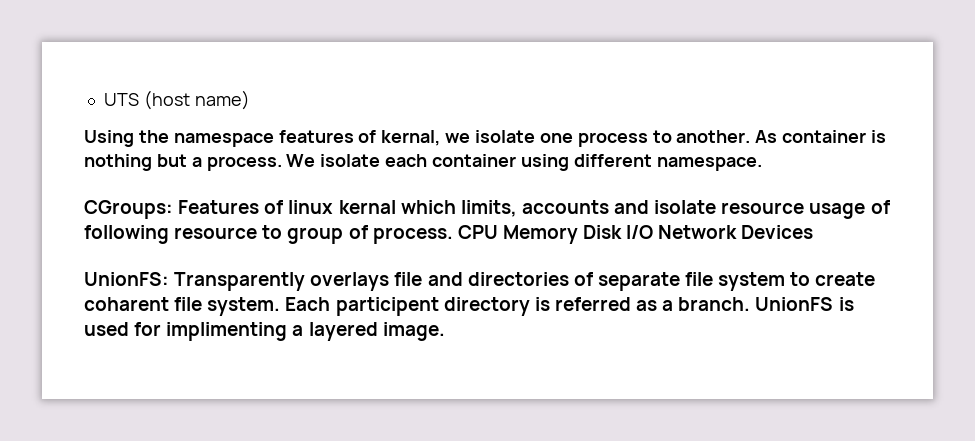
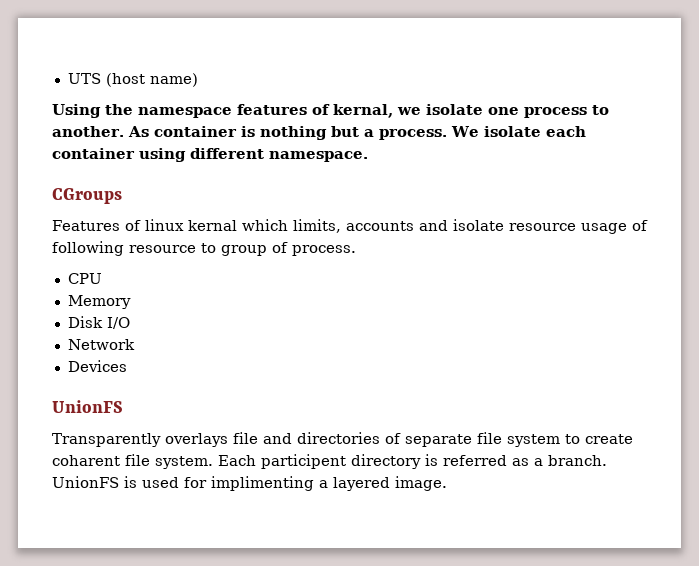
[84,200,173,219] CGroups: -> [52,188,122,204] CGroups //
(453, 235) none -> (356, 250) //
(498, 232) none -> (102, 278) //
(578, 234) none -> (131, 302) //
(654, 232) none -> (130, 323) //
(738, 232) none -> (135, 344) //
[84,272,169,286] UnionFS: -> [52,400,123,413] UnionFS //

